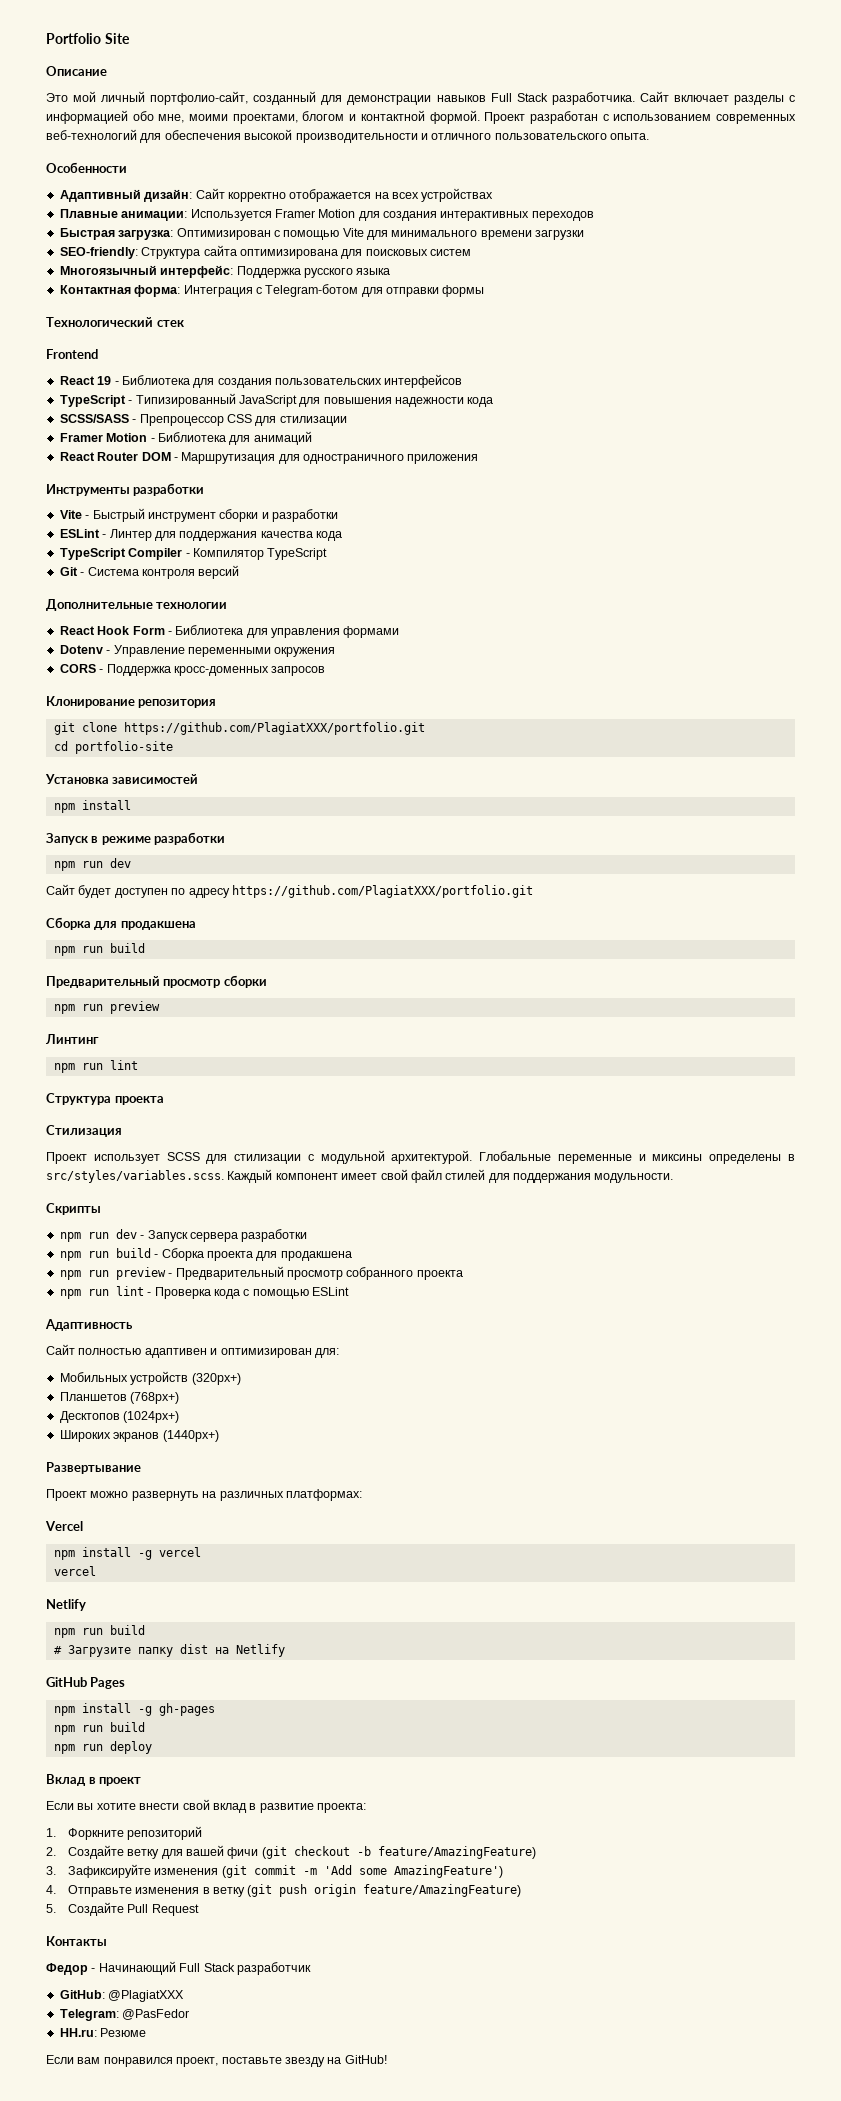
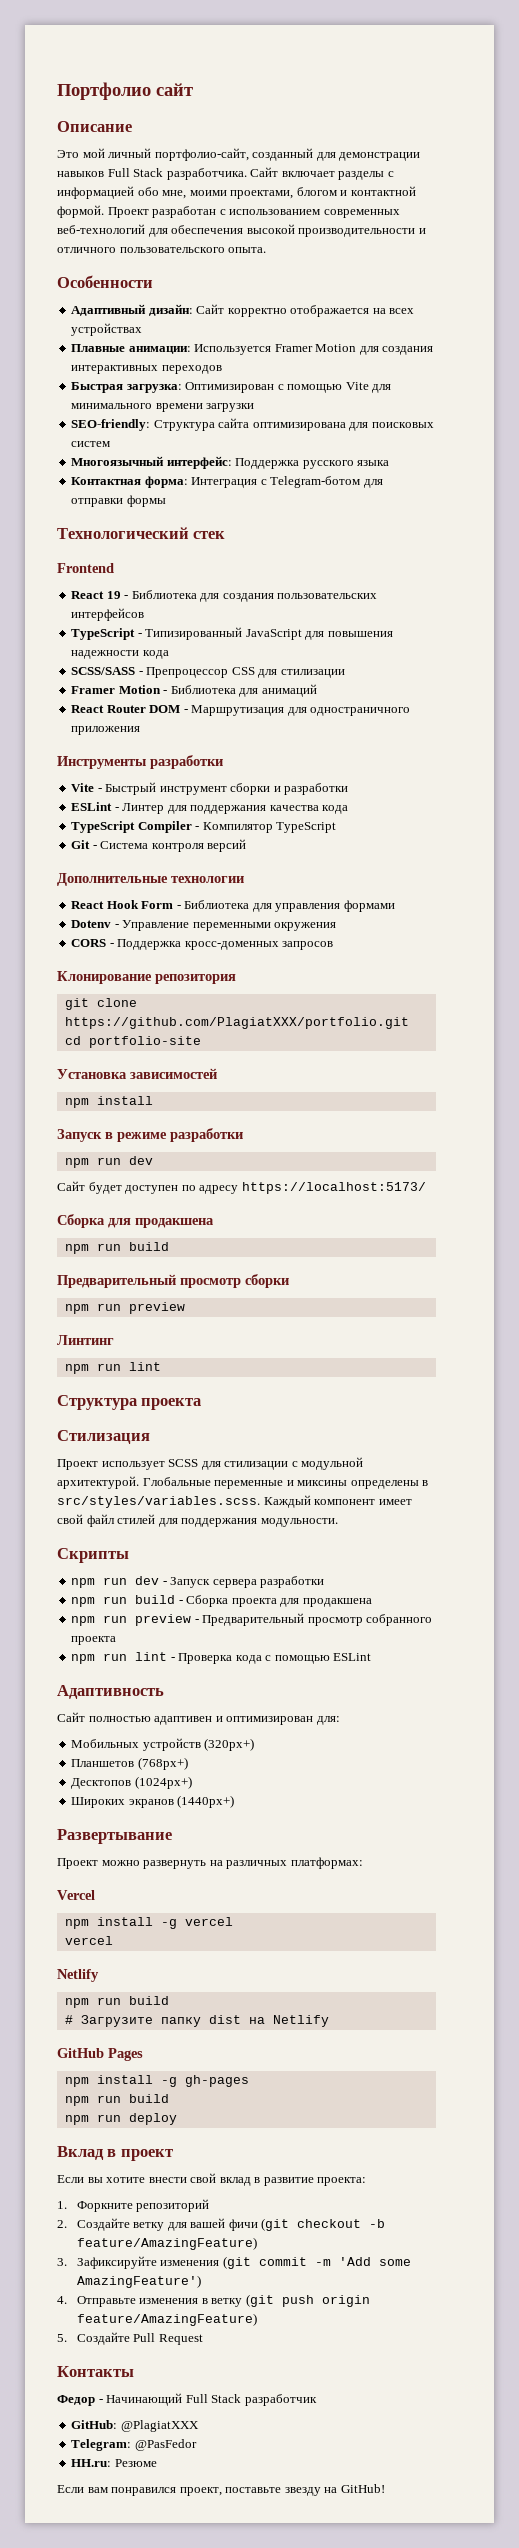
[46,33,130,44] Portfolio Site -> [57,82,193,100] Портфолио сайт
[231,885,533,898] https://github.com/PlagiatXXX/portfolio.git -> [241,1182,426,1194] https://localhost:5173/

